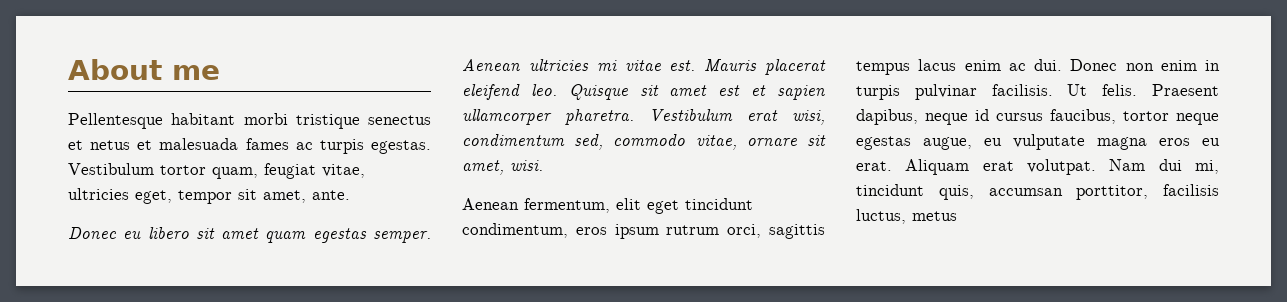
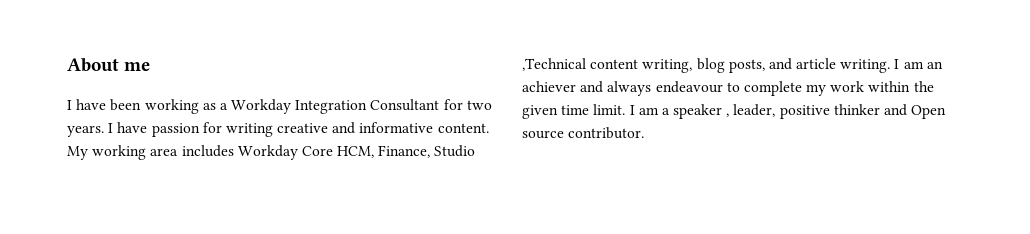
[68,113,431,129] [68,138,431,154] [68,163,365,179] [68,188,350,204] [68,227,431,243] [462,59,826,75] [462,84,825,100] [462,109,825,125] [462,134,826,150] [462,160,543,175] [462,198,753,214] [462,223,825,239] [856,59,1220,75] [856,84,1219,100] [856,109,1219,125] [856,134,1220,150] [856,159,1219,175] [856,184,1219,200] [856,209,957,224] Pellentesque habitant morbi tristique senectus et netus et malesuada fames ac turpis egestas. Vestibulum tortor quam, feugiat vitae, ultricies eget, tempor sit amet, ante. // Donec eu libero sit amet quam egestas semper. Aenean ultricies mi vitae est. Mauris placerat eleifend leo. Quisque sit amet est et sapien ullamcorper pharetra. Vestibulum erat wisi, condimentum sed, commodo vitae, ornare sit amet, wisi. // Aenean fermentum, elit eget tincidunt condimentum, eros ipsum rutrum orci, sagittis tempus lacus enim ac dui. Donec non enim in turpis pulvinar facilisis. Ut felis. Praesent dapibus, neque id cursus faucibus, tortor neque egestas augue, eu vulputate magna eros eu erat. Aliquam erat volutpat. Nam dui mi, tincidunt quis, accumsan porttitor, facilisis luctus, metus -> [67,99,492,114] [67,122,489,137] [67,145,476,160] [522,58,943,73] [522,81,934,96] [522,104,947,119] [522,127,645,139] I have been working as a Workday Integration Consultant for two years. I have passion for writing creative and informative content. My working area includes Workday Core HCM, Finance, Studio ,Technical content writing, blog posts, and article writing. I am an achiever and always endeavour to complete my work within the given time limit. I am a speaker , leader, positive thinker and Open source contributor.

